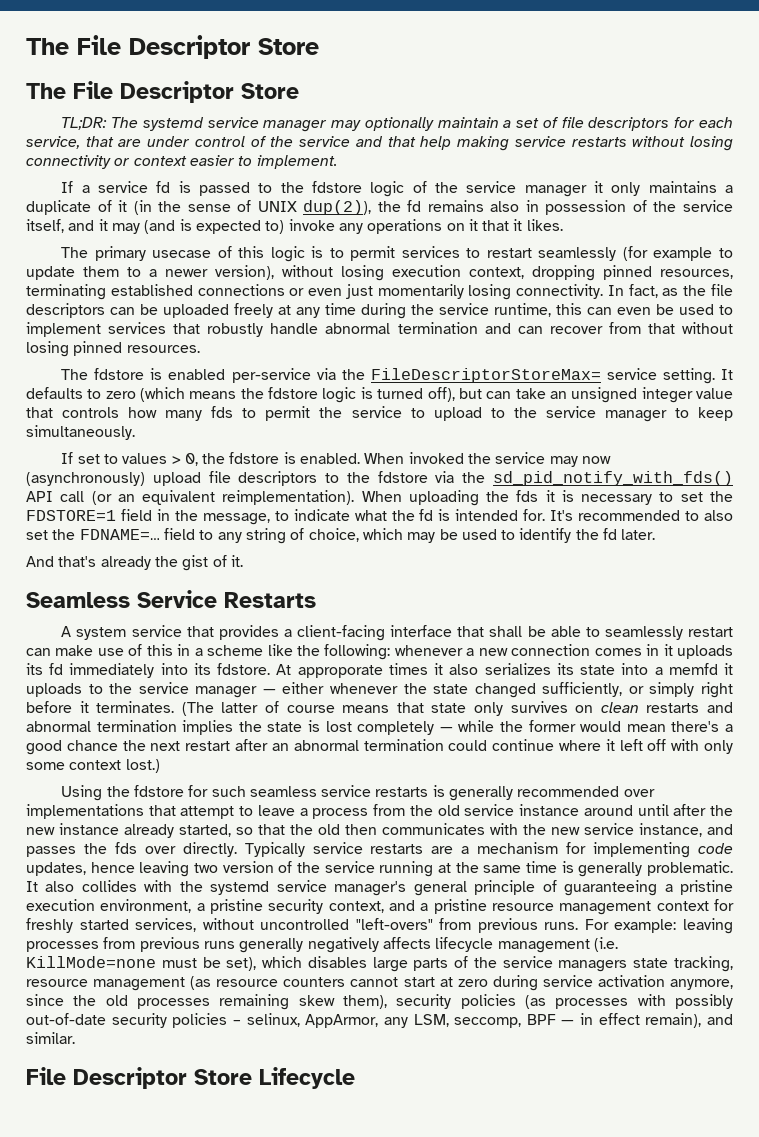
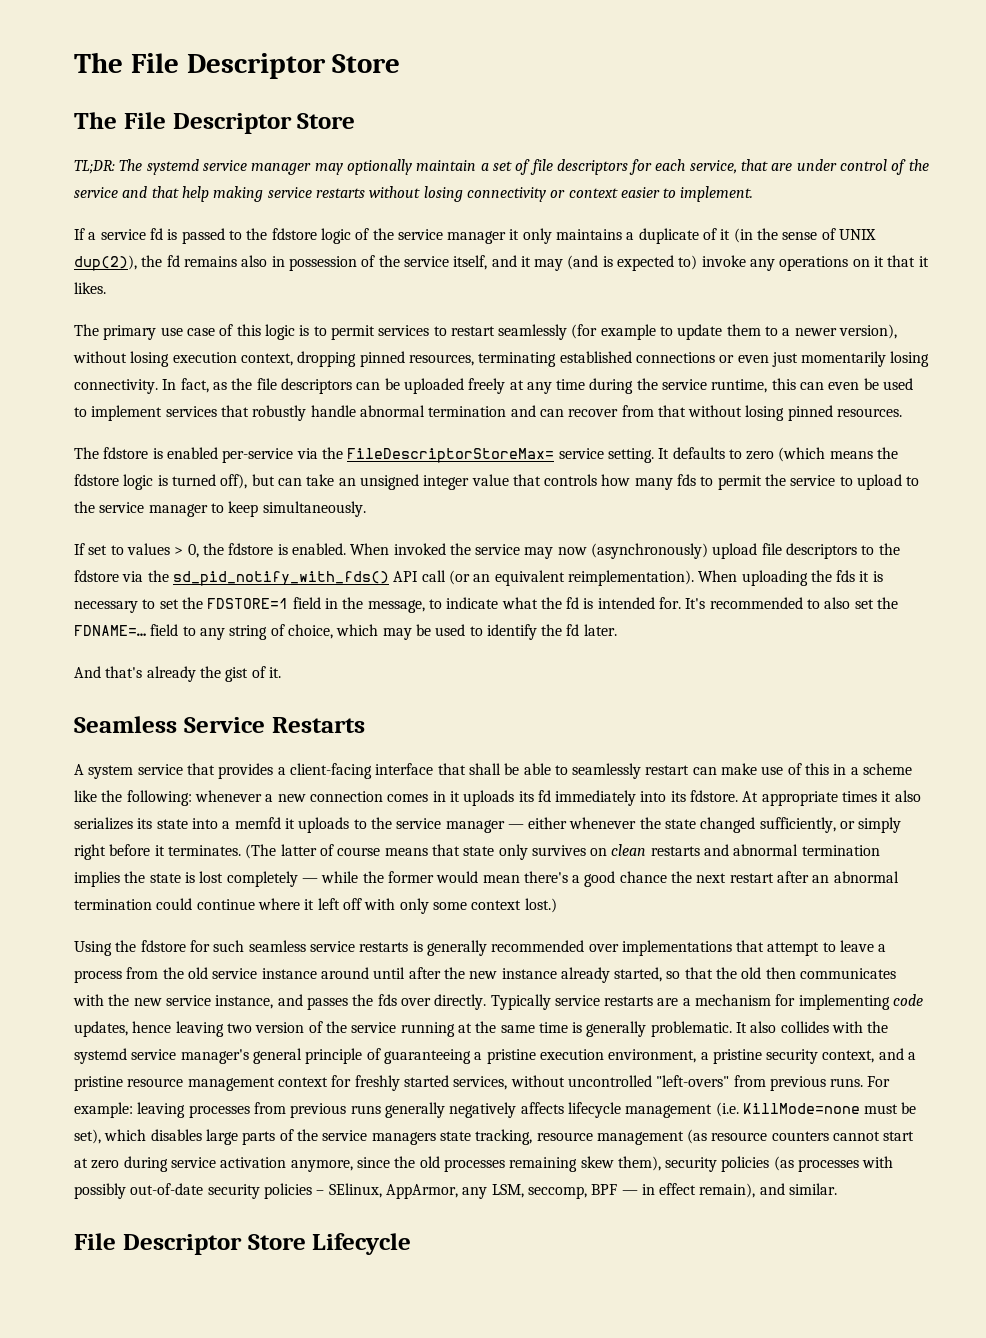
[152,250,212,258] usecase -> [160,327,215,336] use case
[297,665,383,678] approporate -> [761,791,838,806] appropriate
[246,1013,300,1027] selinux, -> [328,1183,382,1198] SElinux,

